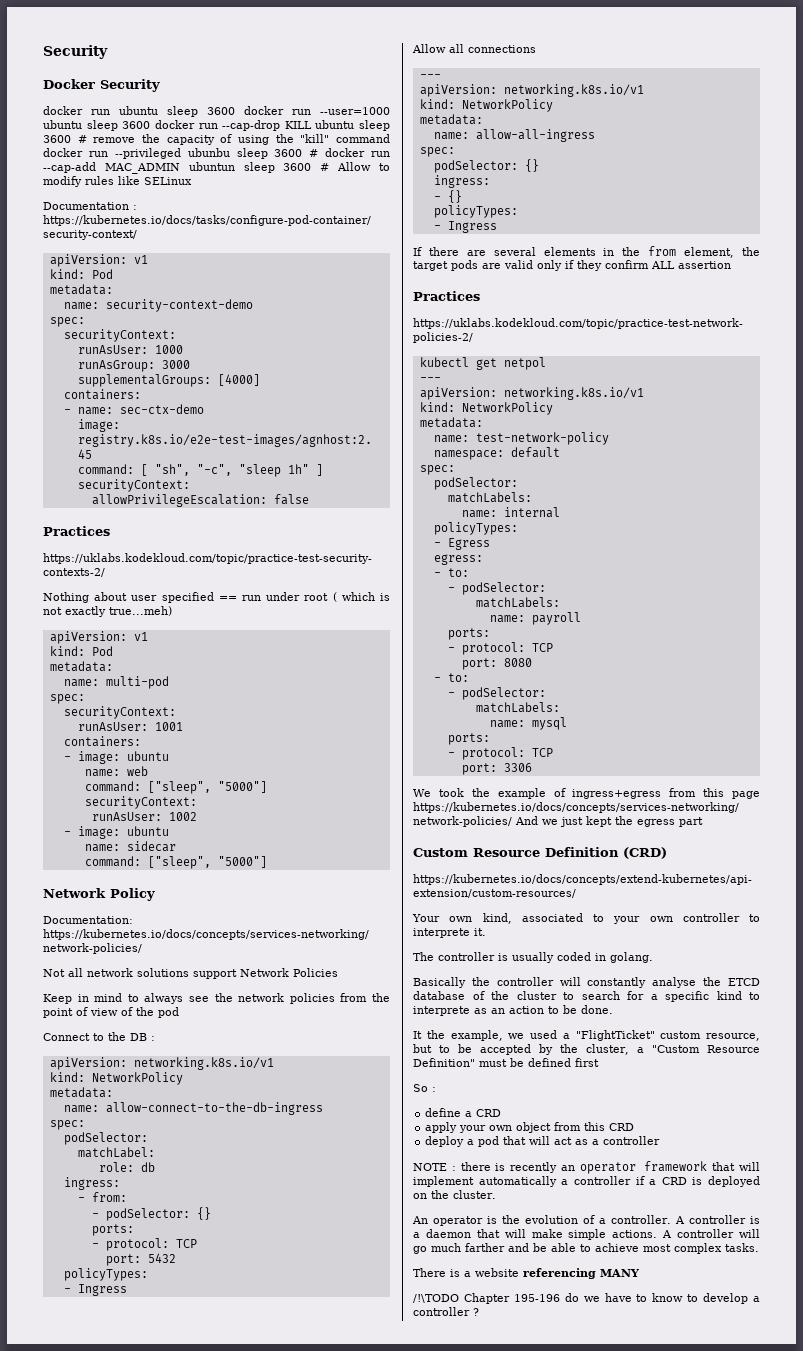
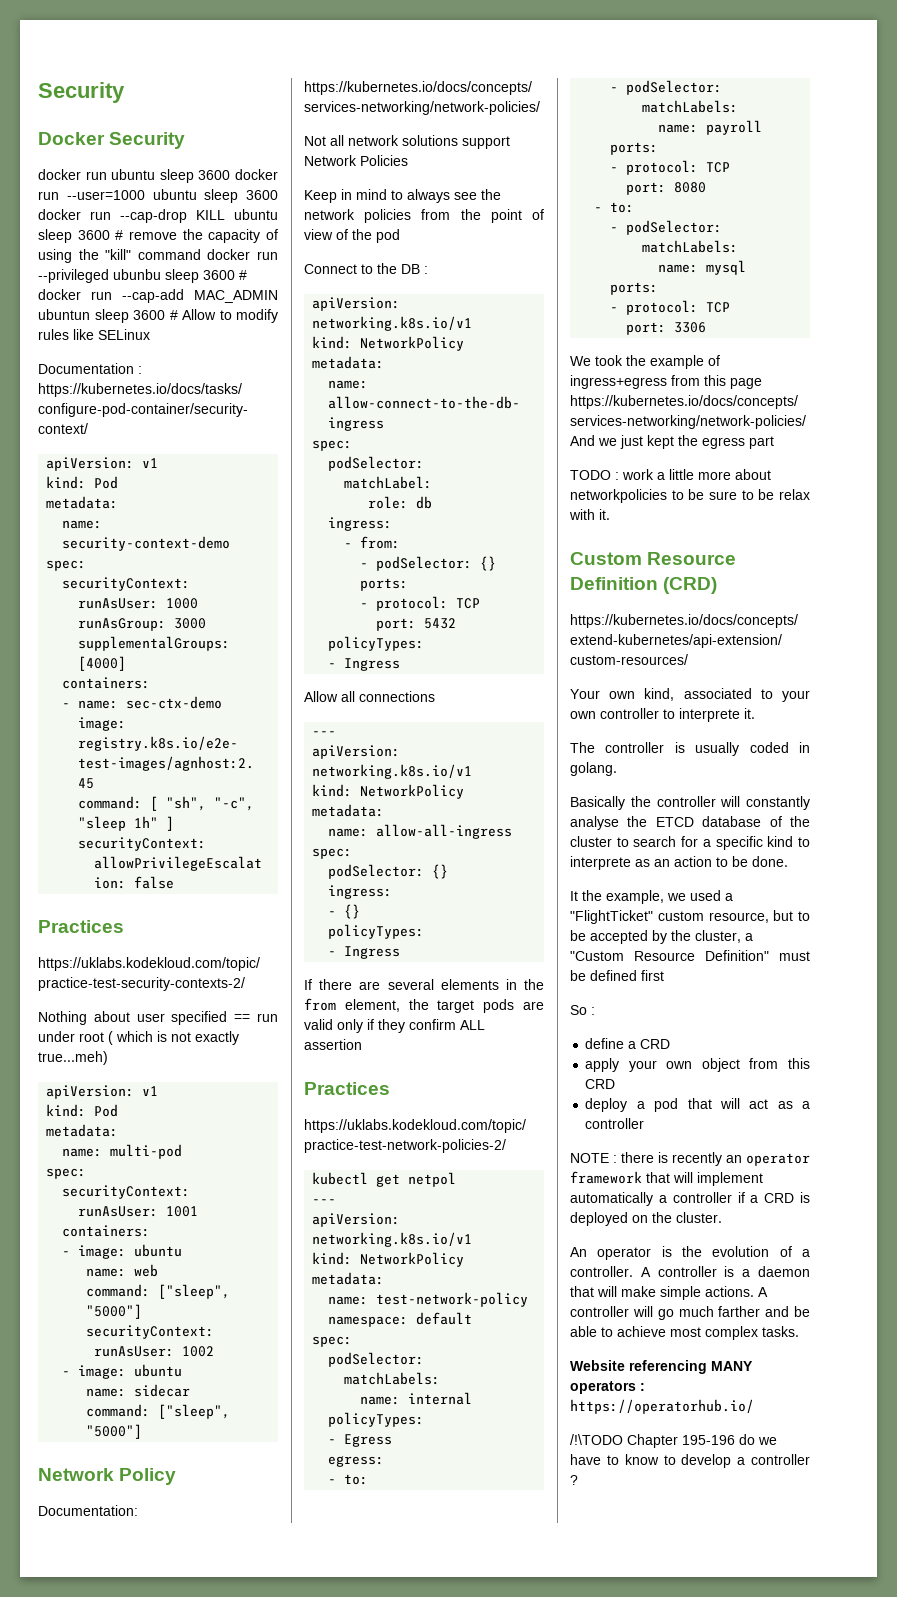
(703, 822) none -> [570,469,771,480] [570,489,810,503] [569,509,610,520] // TODO : work a little more about networkpolicies to be sure to be relax with it.
[413,1268,519,1277] There is a website -> [570,1360,625,1371] Website
(639, 1273) none -> [570,1381,645,1394] [570,1399,754,1414] operators : https://operatorhub.io/

